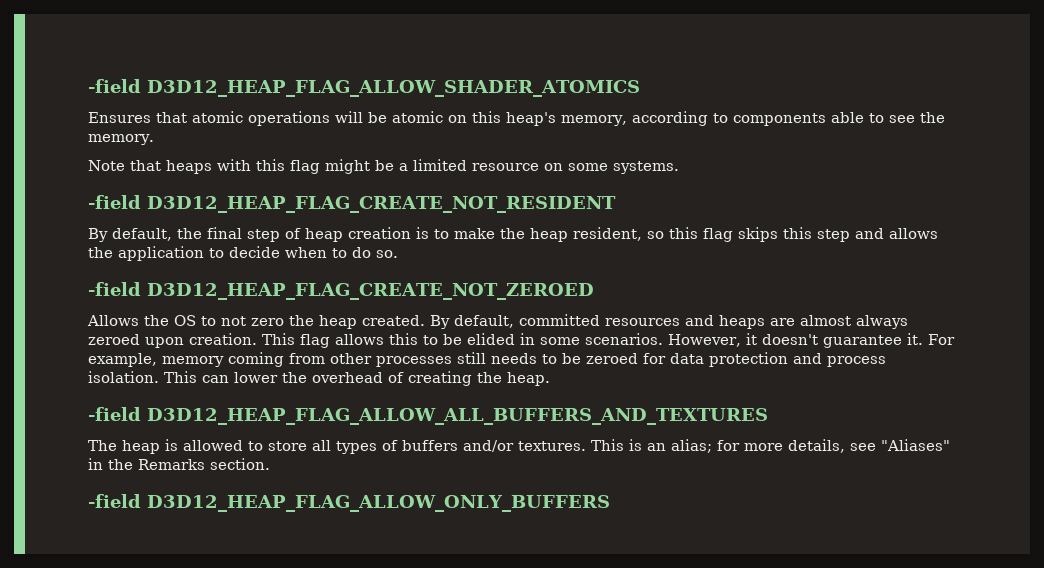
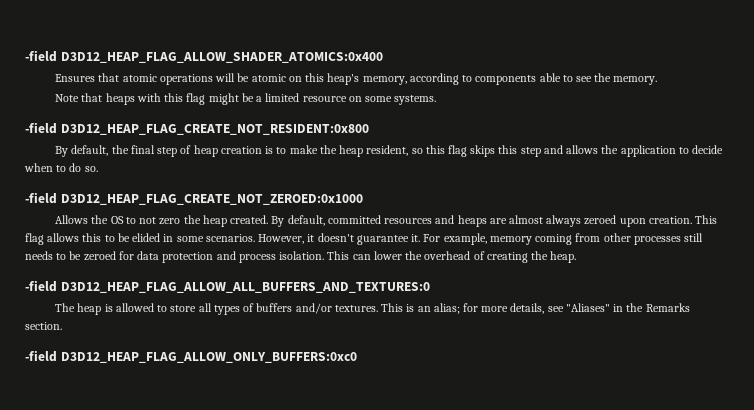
[88,79,640,97] -field D3D12_HEAP_FLAG_ALLOW_SHADER_ATOMICS -> [25,50,383,63] -field D3D12_HEAP_FLAG_ALLOW_SHADER_ATOMICS:0x400
[147,196,616,213] D3D12_HEAP_FLAG_CREATE_NOT_RESIDENT -> [60,124,369,135] D3D12_HEAP_FLAG_CREATE_NOT_RESIDENT:0x800
[147,283,594,300] D3D12_HEAP_FLAG_CREATE_NOT_ZEROED -> [60,194,363,205] D3D12_HEAP_FLAG_CREATE_NOT_ZEROED:0x1000
[147,408,768,425] D3D12_HEAP_FLAG_ALLOW_ALL_BUFFERS_AND_TEXTURES -> [60,282,430,293] D3D12_HEAP_FLAG_ALLOW_ALL_BUFFERS_AND_TEXTURES:0
[147,495,610,512] D3D12_HEAP_FLAG_ALLOW_ONLY_BUFFERS -> [60,352,357,363] D3D12_HEAP_FLAG_ALLOW_ONLY_BUFFERS:0xc0

